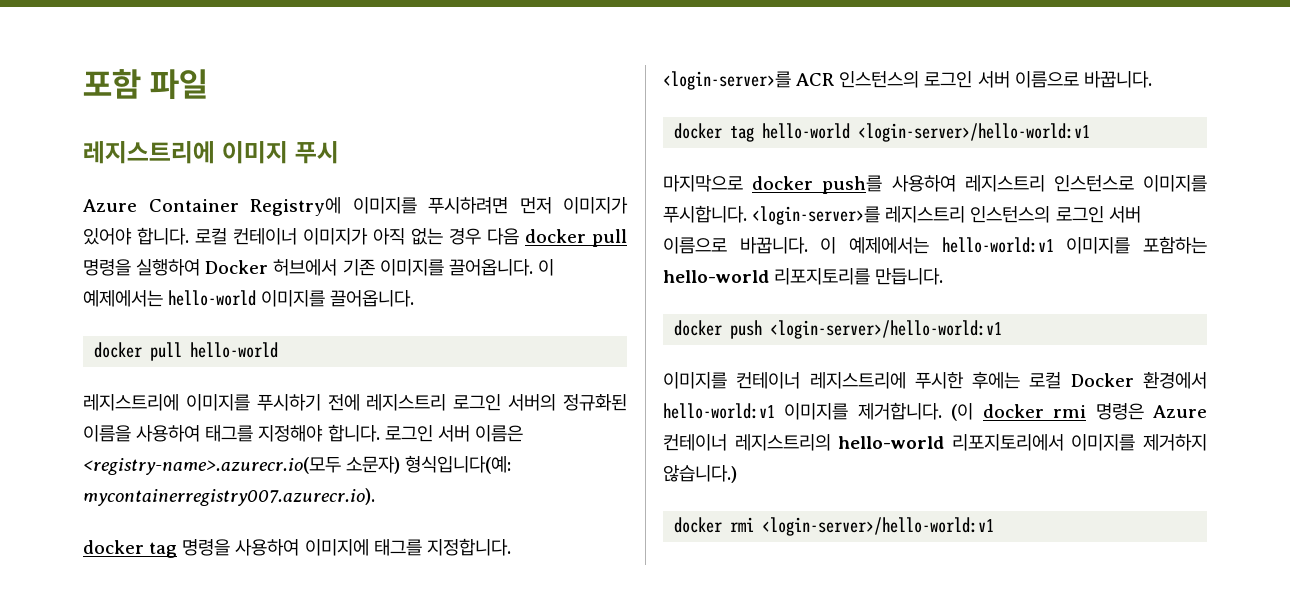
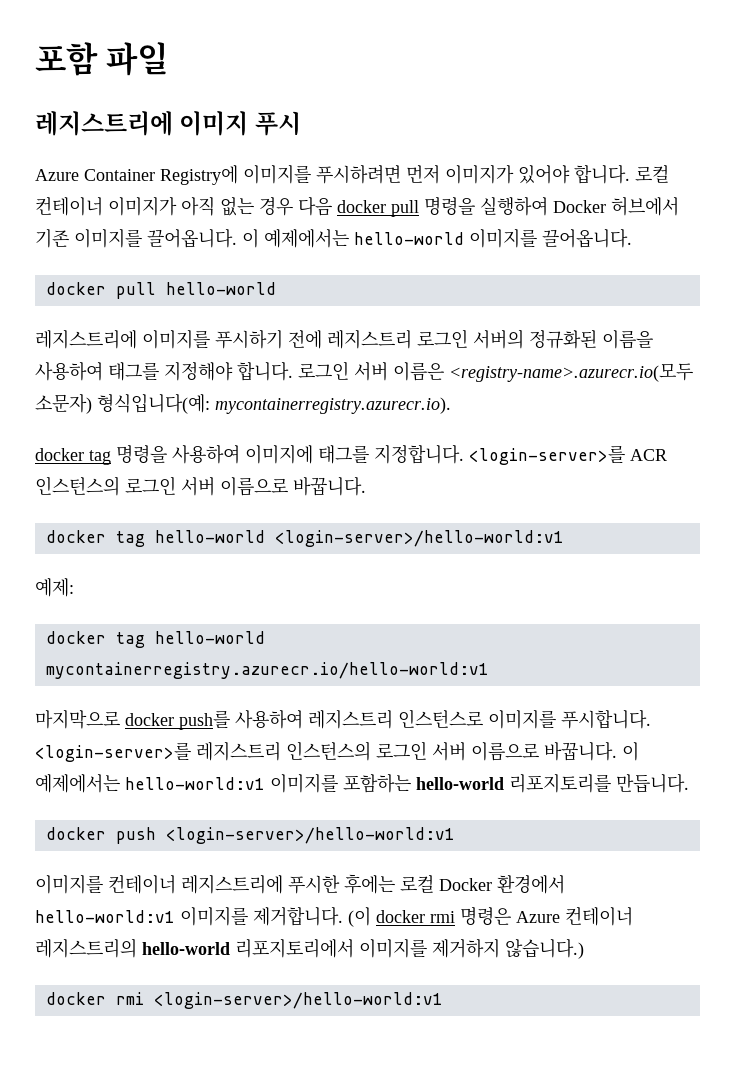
[83,488,375,506] mycontainerregistry007.azurecr.io). -> [215,397,451,414] mycontainerregistry.azurecr.io).
(1091, 132) none -> [35,578,74,597] [45,631,265,648] [45,662,489,679] // 예제: // docker tag hello-world mycontainerregistry.azurecr.io/hello-world:v1

